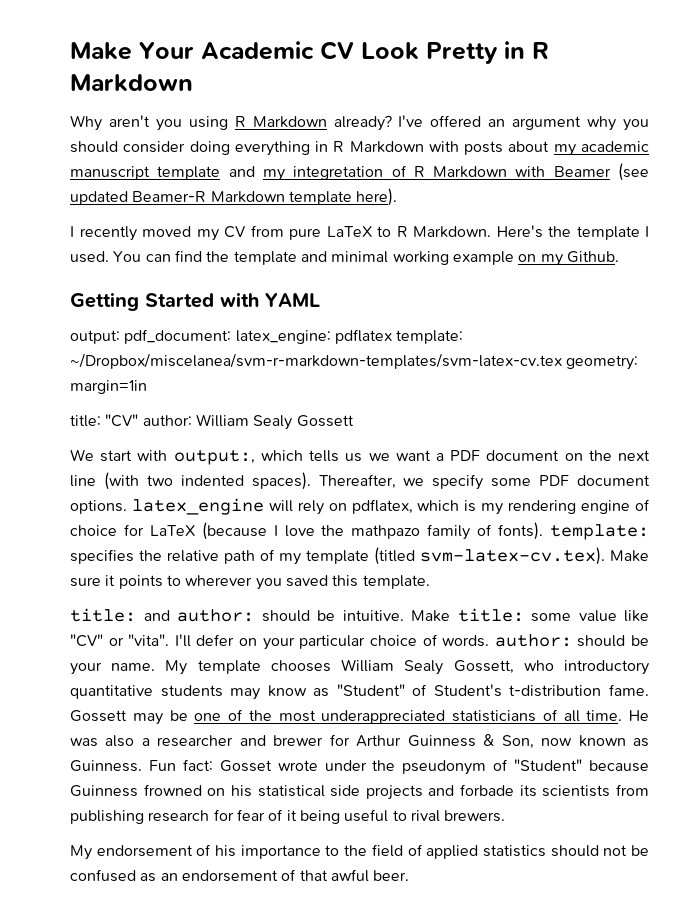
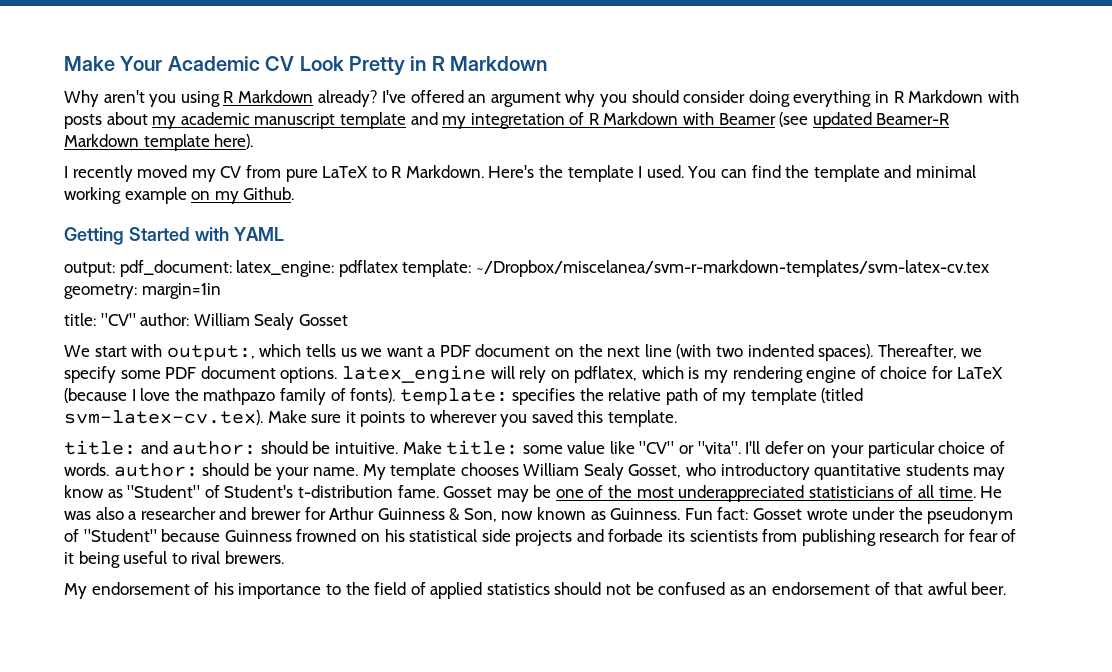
[296,415,354,427] Gossett -> [298,314,348,326] Gosset
[453,660,514,674] Gossett, -> [628,464,682,478] Gosset,
[70,710,127,722] Gossett -> [443,486,493,498] Gosset

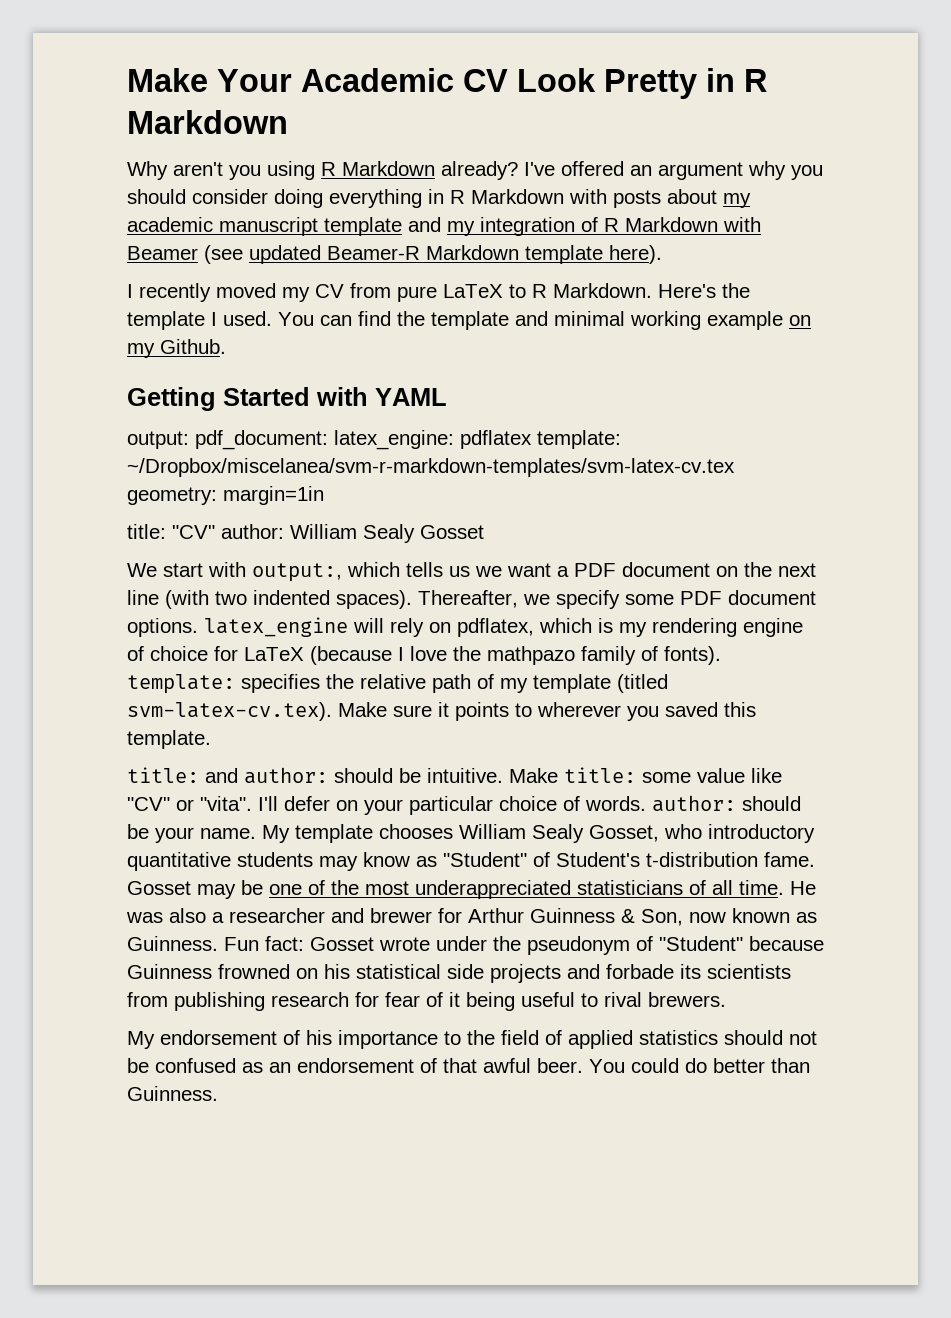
[470,113,565,129] integretation -> [480,217,575,236] integration
(1007, 588) none -> [589,1058,810,1073] [127,1086,218,1101] You could do better than Guinness.

